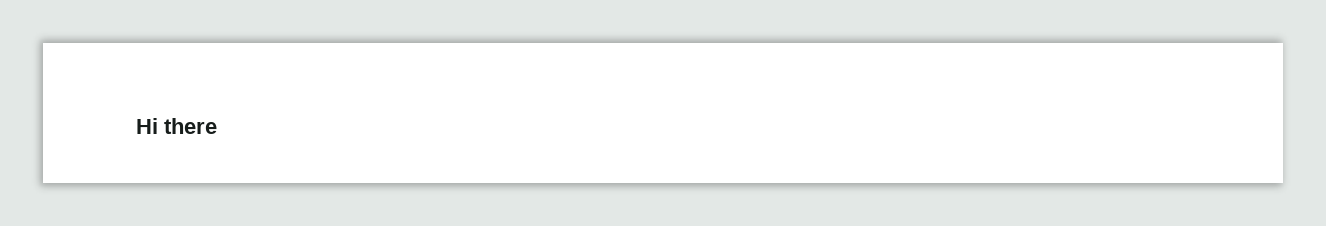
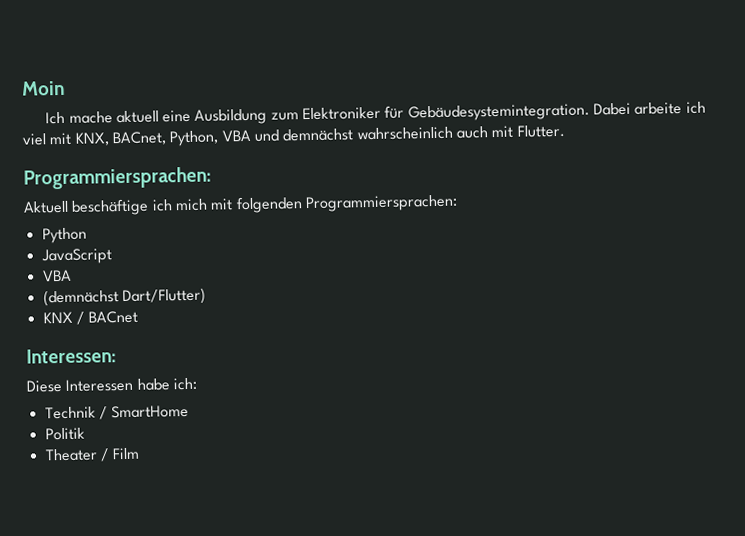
[136,118,217,134] Hi there -> [21,80,65,96] [45,101,706,125] [22,124,565,147] [23,166,211,190] [23,194,458,216] [41,227,87,244] [40,248,112,265] [41,269,72,282] [42,287,206,307] [42,310,139,325] [26,348,116,364] [26,377,197,393] [44,404,190,420] [44,427,85,441] [44,447,141,462] Moin // Ich mache aktuell eine Ausbildung zum Elektroniker für Gebäudesystemintegration. Dabei arbeite ich viel mit KNX, BACnet, Python, VBA und demnächst wahrscheinlich auch mit Flutter. // Programmiersprachen: // Aktuell beschäftige ich mich mit folgenden Programmiersprachen: // Python // JavaScript // VBA // (demnächst Dart/Flutter) // KNX / BACnet // Interessen: // Diese Interessen habe ich: // Technik / SmartHome // Politik // Theater / Film

